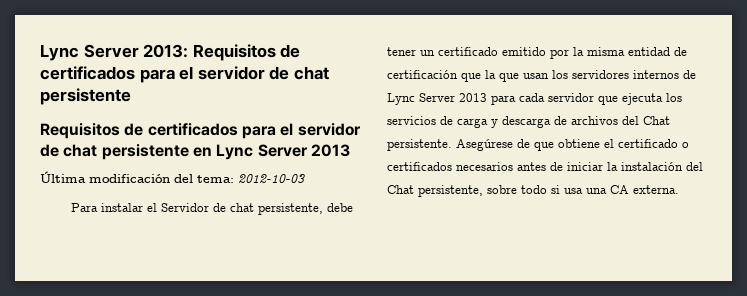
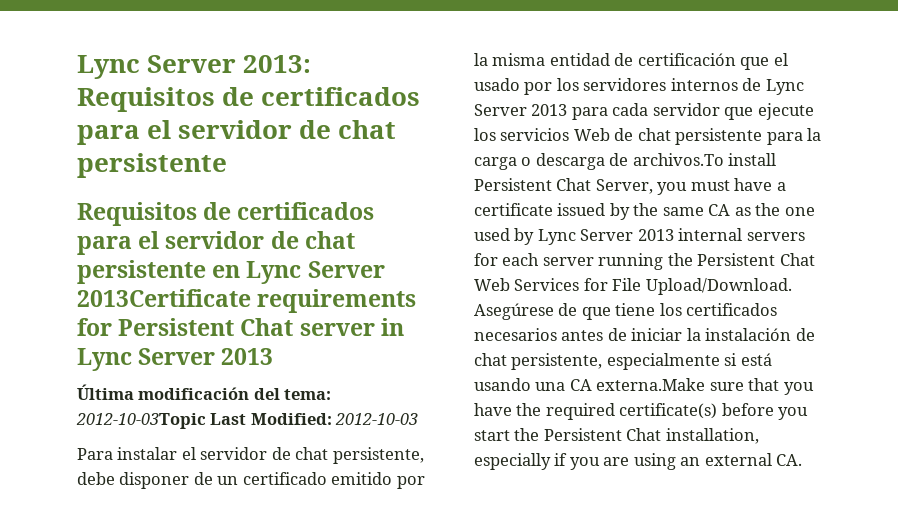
(308, 150) none -> [77,289,417,313] [77,318,404,336] [77,348,216,371] 2013Certificate requirements for Persistent Chat server in Lync Server
(234, 179) none -> [76,413,332,429] 2012-10-03Topic Last Modified:
[161,203,210,212] Servidor -> [200,447,268,460] servidor
[387,47,416,56] tener -> [119,472,213,489] disponer de
[485,70,549,82] la que usan -> [773,53,788,66] [474,78,553,95] el usado por
[622,93,663,105] ejecuta -> [757,103,814,120] ejecute
[440,116,670,128] [387,139,689,151] de carga y descarga de archivos del Chat persistente. Asegúrese de que obtiene el certificado o -> [573,128,822,145] [474,153,777,170] [474,178,786,195] [474,203,815,220] [474,228,805,245] [474,253,815,270] [474,278,792,295] [474,303,682,320] Web de chat persistente para la carga o descarga de archivos.To install Persistent Chat Server, you must have a certificate issued by the same CA as the one used by Lync Server 2013 internal servers for each server running the Persistent Chat Web Services for File Upload/Download. Asegúrese de que tiene los
[686,162,703,171] [387,185,679,197] del Chat persistente, sobre todo si usa una CA externa. -> [795,328,815,341] [474,353,772,370] [474,378,814,395] [474,403,809,420] [474,428,759,444] [474,453,803,470] de chat persistente, especialmente si está usando una CA externa.Make sure that you have the required certificate(s) before you start the Persistent Chat installation, especially if you are using an external CA.

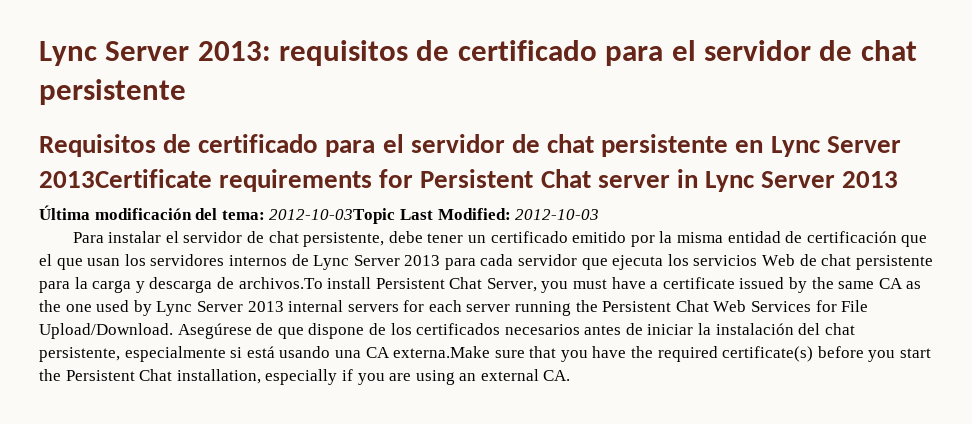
[77,87,421,112] Requisitos de certificados -> [279,40,597,66] requisitos de certificado
[237,202,375,220] certificados -> [198,134,319,153] certificado
[119,472,213,489] disponer de -> [427,233,464,243] tener
[474,78,553,95] usado por -> [56,258,121,270] que usan
[757,103,814,120] ejecute -> [612,255,664,270] ejecuta
[521,157,532,166] o -> [135,281,145,293] y
[615,303,656,316] tiene -> [308,323,386,339] dispone de
[795,328,815,341] de -> [798,323,821,335] del

